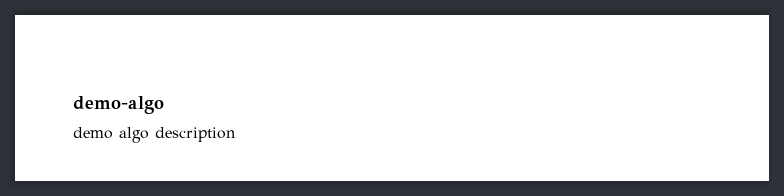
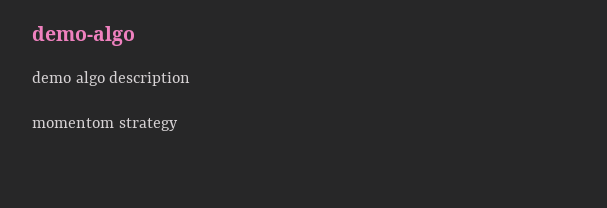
(236, 134) none -> [32,118,178,131] // momentom strategy

